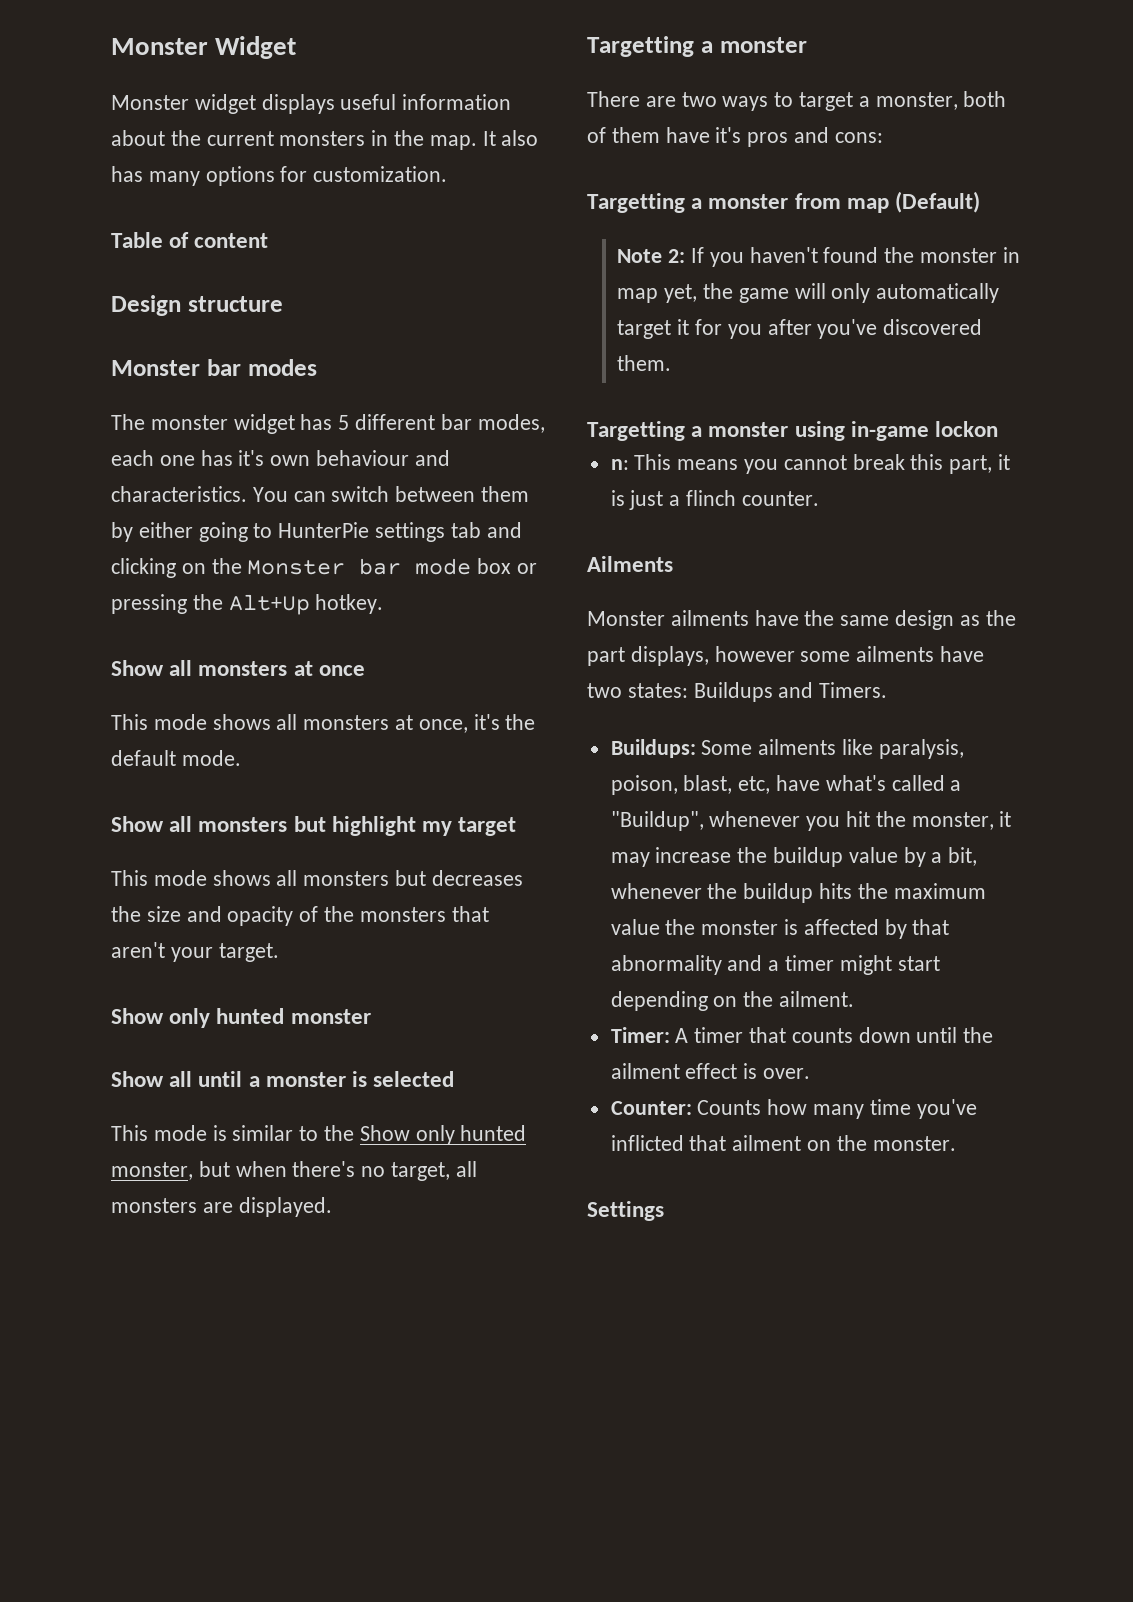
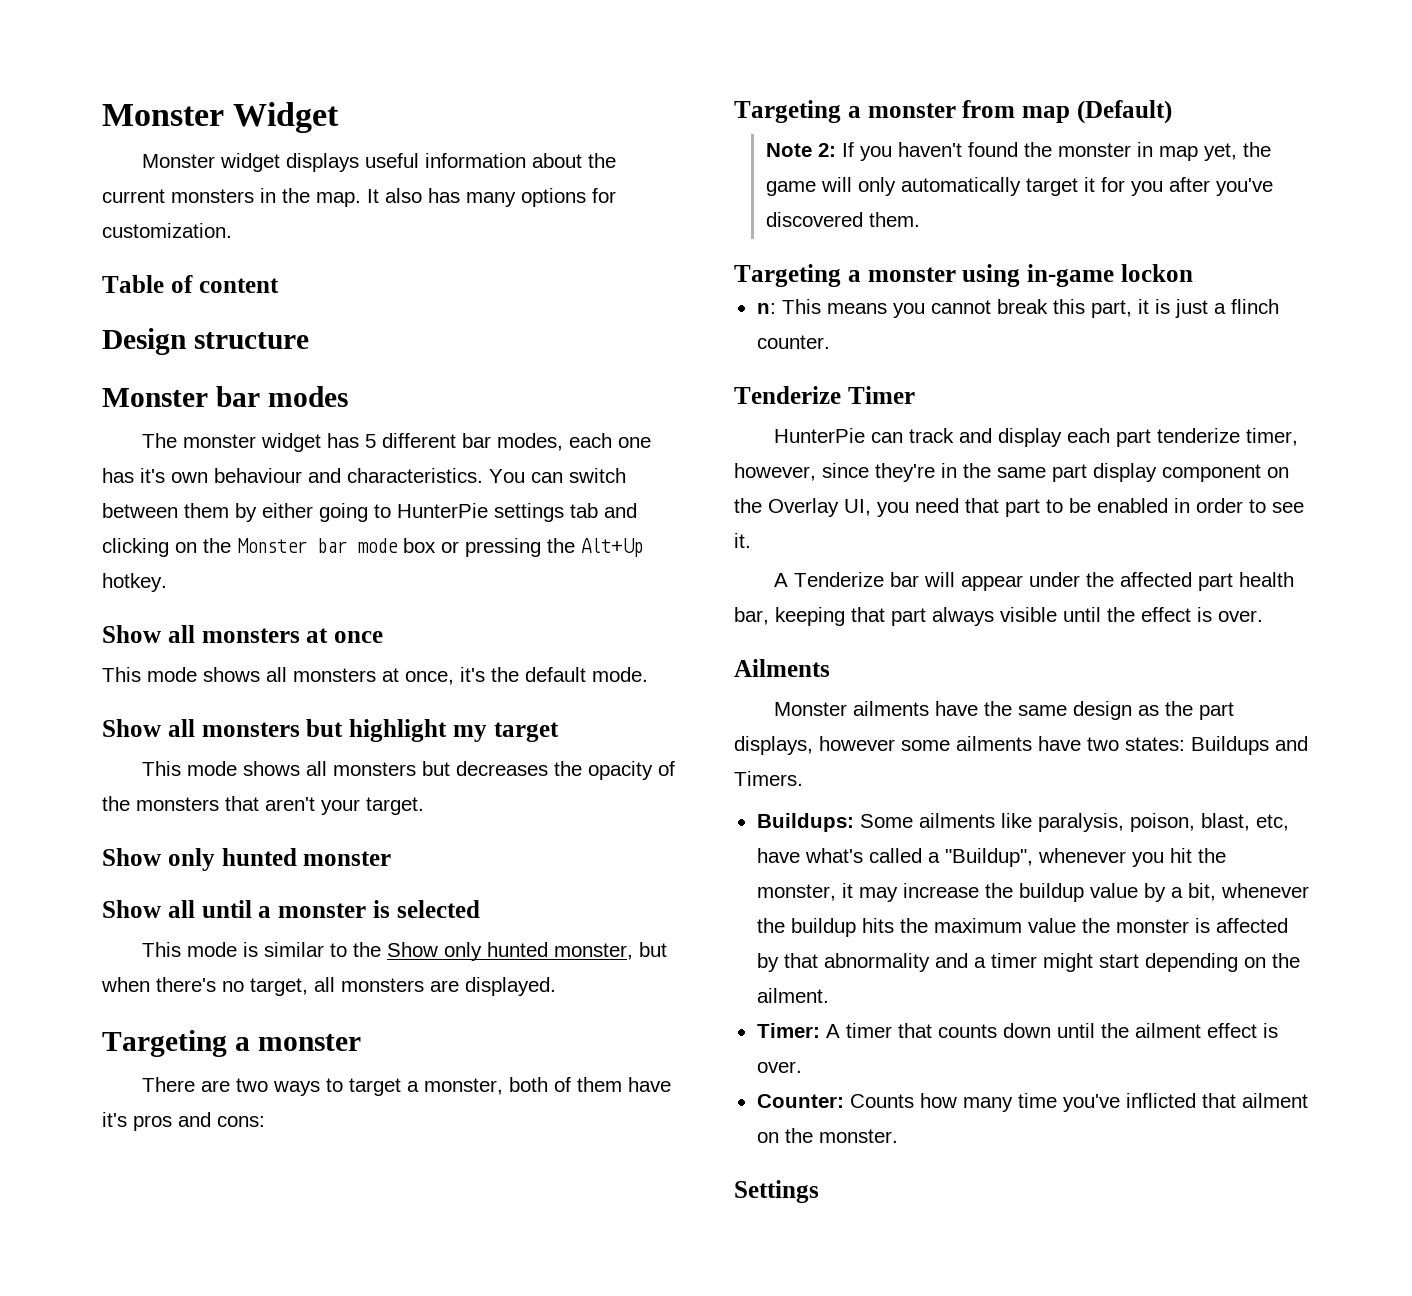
[146,906,222,922] size and -> (582, 768) none
[587,36,694,57] Targetting -> [102,1030,227,1057] Targeting
[587,193,685,213] Targetting -> [734,100,841,123] Targeting
[587,421,685,441] Targetting -> [734,264,841,287] Targeting
(819, 498) none -> [734,386,915,404] [773,428,1298,447] [734,463,1289,482] [734,498,1304,517] [734,533,751,548] [773,572,1294,591] [734,607,1263,626] // Tenderize Timer // HunterPie can track and display each part tenderize timer, however, since they're in the same part display component on the Overlay UI, you need that part to be enabled in order to see it. // A Tenderize bar will appear under the affected part health bar, keeping that part always visible until the effect is over.

